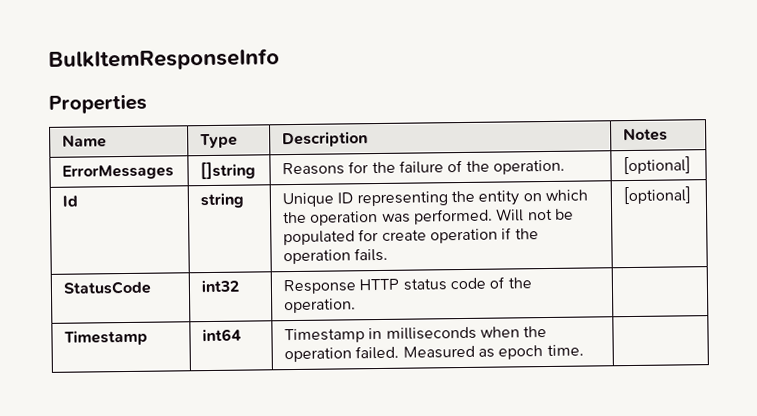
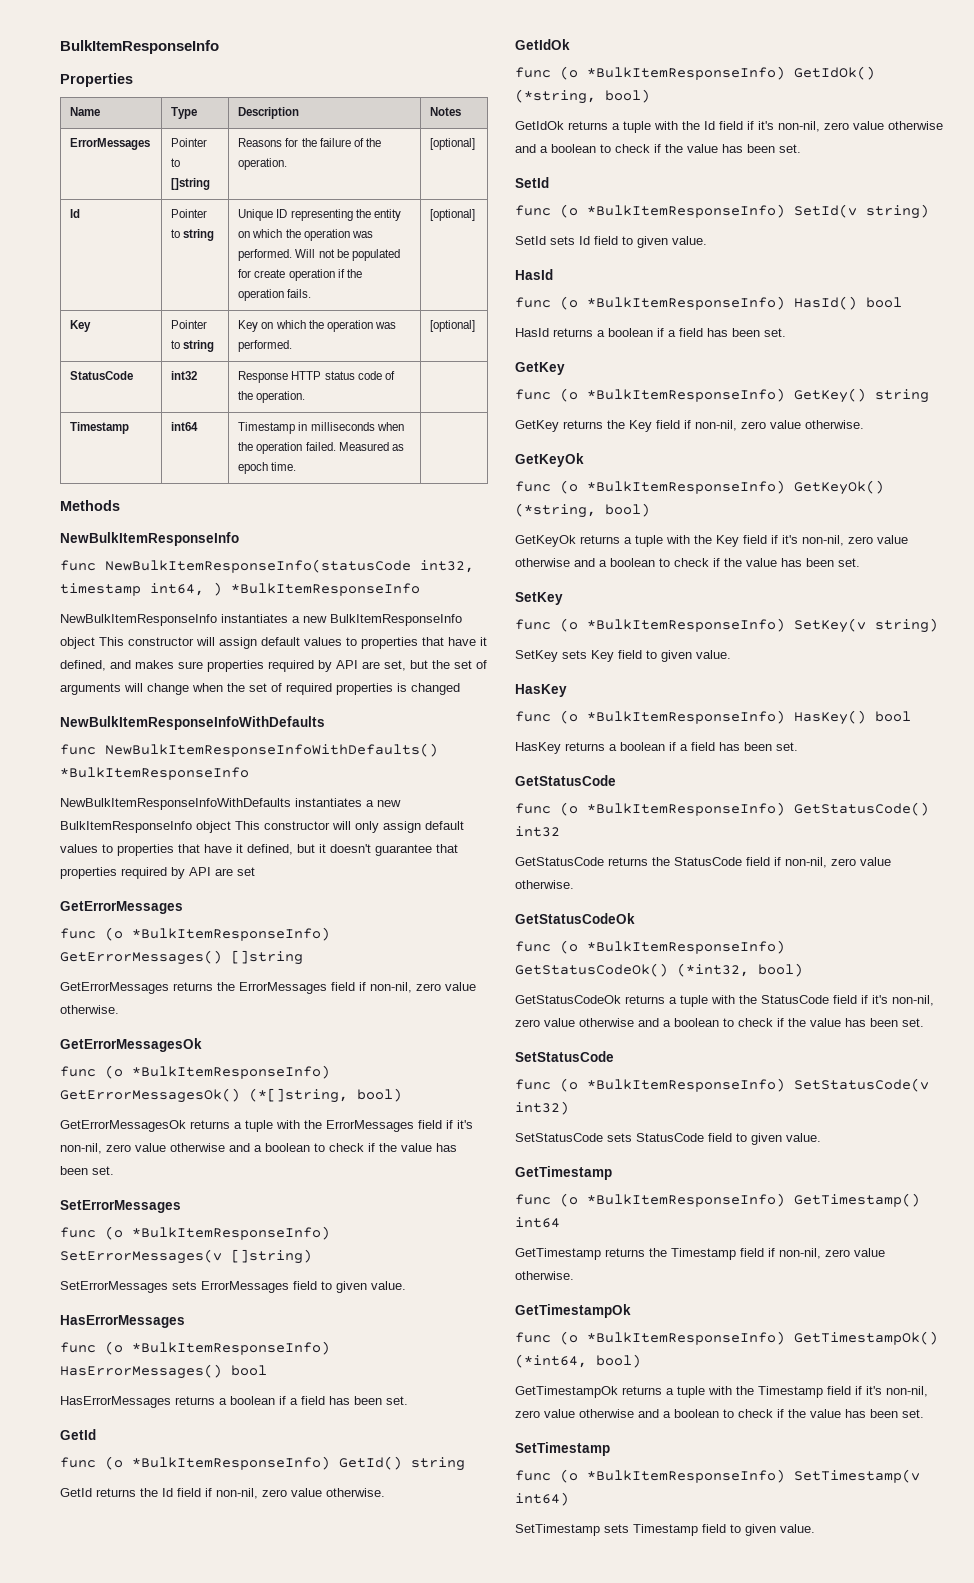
(175, 172) none -> [171,138,208,147] [171,158,181,167] Pointer to
(79, 201) none -> [171,209,208,218] [171,229,181,238] Pointer to
(692, 195) none -> [70,320,92,332] [171,320,208,329] [171,340,215,352] [238,320,396,332] [238,340,293,352] [430,320,476,332] // Key | Pointer to string | Key on which the operation was performed. | [optional]
(584, 350) none -> [60,500,120,511] [60,532,239,546] [60,559,474,573] [60,582,420,596] [60,614,462,626] [60,637,487,649] [60,660,487,672] [60,683,460,695] [60,716,325,730] [60,743,438,757] [60,767,249,780] [60,798,401,810] [60,821,464,833] [60,844,458,856] [60,867,255,879] [60,901,183,914] [60,927,330,941] [60,950,303,965] [60,982,476,994] [60,1005,119,1014] [60,1038,202,1052] [60,1065,330,1079] [60,1088,402,1103] [60,1120,473,1132] [60,1143,457,1154] [60,1166,114,1175] [60,1200,181,1213] [60,1226,330,1240] [60,1249,312,1264] [60,1281,406,1293] [60,1315,185,1328] [60,1341,330,1355] [60,1364,267,1379] [60,1396,408,1408] [60,1429,96,1440] [60,1456,465,1471] [60,1488,385,1499] [515,39,570,50] [515,66,875,80] [515,89,650,104] [515,121,943,133] [515,144,801,153] [515,177,549,188] [515,204,929,219] [515,236,707,248] [515,269,553,280] [515,296,902,310] [515,328,786,337] [515,362,565,375] [515,388,929,403] [515,420,864,432] [515,453,584,467] [515,480,884,495] [515,503,650,518] [515,535,908,547] [515,558,860,567] [515,592,563,605] [515,618,938,633] [515,650,731,662] [515,684,567,697] [515,710,911,725] [515,742,798,754] [515,775,616,786] [515,802,929,816] [515,826,560,837] [515,857,891,868] [515,880,574,889] [515,913,635,924] [515,940,785,954] [515,963,803,977] [515,995,934,1007] [515,1018,924,1027] [515,1051,614,1062] [515,1078,929,1092] [515,1101,569,1115] [515,1133,821,1145] [515,1166,612,1180] [515,1193,920,1207] [515,1217,560,1228] [515,1248,885,1260] [515,1271,574,1280] [515,1304,631,1318] [515,1331,938,1345] [515,1354,641,1368] [515,1386,928,1398] [515,1409,924,1418] [515,1442,610,1456] [515,1469,920,1483] [515,1492,569,1506] [515,1524,815,1536] // Methods // NewBulkItemResponseInfo // func NewBulkItemResponseInfo(statusCode int32, timestamp int64, ) *BulkItemResponseInfo // NewBulkItemResponseInfo instantiates a new BulkItemResponseInfo object This constructor will assign default values to properties that have it defined, and makes sure properties required by API are set, but the set of arguments will change when the set of required properties is changed // NewBulkItemResponseInfoWithDefaults // func NewBulkItemResponseInfoWithDefaults() *BulkItemResponseInfo // NewBulkItemResponseInfoWithDefaults instantiates a new BulkItemResponseInfo object This constructor will only assign default values to properties that have it defined, but it doesn't guarantee that properties required by API are set // GetErrorMessages // func (o *BulkItemResponseInfo) GetErrorMessages() []string // GetErrorMessages returns the ErrorMessages field if non-nil, zero value otherwise. // GetErrorMessagesOk // func (o *BulkItemResponseInfo) GetErrorMessagesOk() (*[]string, bool) // GetErrorMessagesOk returns a tuple with the ErrorMessages field if it's non-nil, zero value otherwise and a boolean to check if the value has been set. // SetErrorMessages // func (o *BulkItemResponseInfo) SetErrorMessages(v []string) // SetErrorMessages sets ErrorMessages field to given value. // HasErrorMessages // func (o *BulkItemResponseInfo) HasErrorMessages() bool // HasErrorMessages returns a boolean if a field has been set. // GetId // func (o *BulkItemResponseInfo) GetId() string // GetId returns the Id field if non-nil, zero value otherwise. // GetIdOk // func (o *BulkItemResponseInfo) GetIdOk() (*string, bool) // GetIdOk returns a tuple with the Id field if it's non-nil, zero value otherwise and a boolean to check if the value has been set. // SetId // func (o *BulkItemResponseInfo) SetId(v string) // SetId sets Id field to given value. // HasId // func (o *BulkItemResponseInfo) HasId() bool // HasId returns a boolean if a field has been set. // GetKey // func (o *BulkItemResponseInfo) GetKey() string // GetKey returns the Key field if non-nil, zero value otherwise. // GetKeyOk // func (o *BulkItemResponseInfo) GetKeyOk() (*string, bool) // GetKeyOk returns a tuple with the Key field if it's non-nil, zero value otherwise and a boolean to check if the value has been set. // SetKey // func (o *BulkItemResponseInfo) SetKey(v string) // SetKey sets Key field to given value. // HasKey // func (o *BulkItemResponseInfo) HasKey() bool // HasKey returns a boolean if a field has been set. // GetStatusCode // func (o *BulkItemResponseInfo) GetStatusCode() int32 // GetStatusCode returns the StatusCode field if non-nil, zero value otherwise. // GetStatusCodeOk // func (o *BulkItemResponseInfo) GetStatusCodeOk() (*int32, bool) // GetStatusCodeOk returns a tuple with the StatusCode field if it's non-nil, zero value otherwise and a boolean to check if the value has been set. // SetStatusCode // func (o *BulkItemResponseInfo) SetStatusCode(v int32) // SetStatusCode sets StatusCode field to given value. // GetTimestamp // func (o *BulkItemResponseInfo) GetTimestamp() int64 // GetTimestamp returns the Timestamp field if non-nil, zero value otherwise. // GetTimestampOk // func (o *BulkItemResponseInfo) GetTimestampOk() (*int64, bool) // GetTimestampOk returns a tuple with the Timestamp field if it's non-nil, zero value otherwise and a boolean to check if the value has been set. // SetTimestamp // func (o *BulkItemResponseInfo) SetTimestamp(v int64) // SetTimestamp sets Timestamp field to given value.

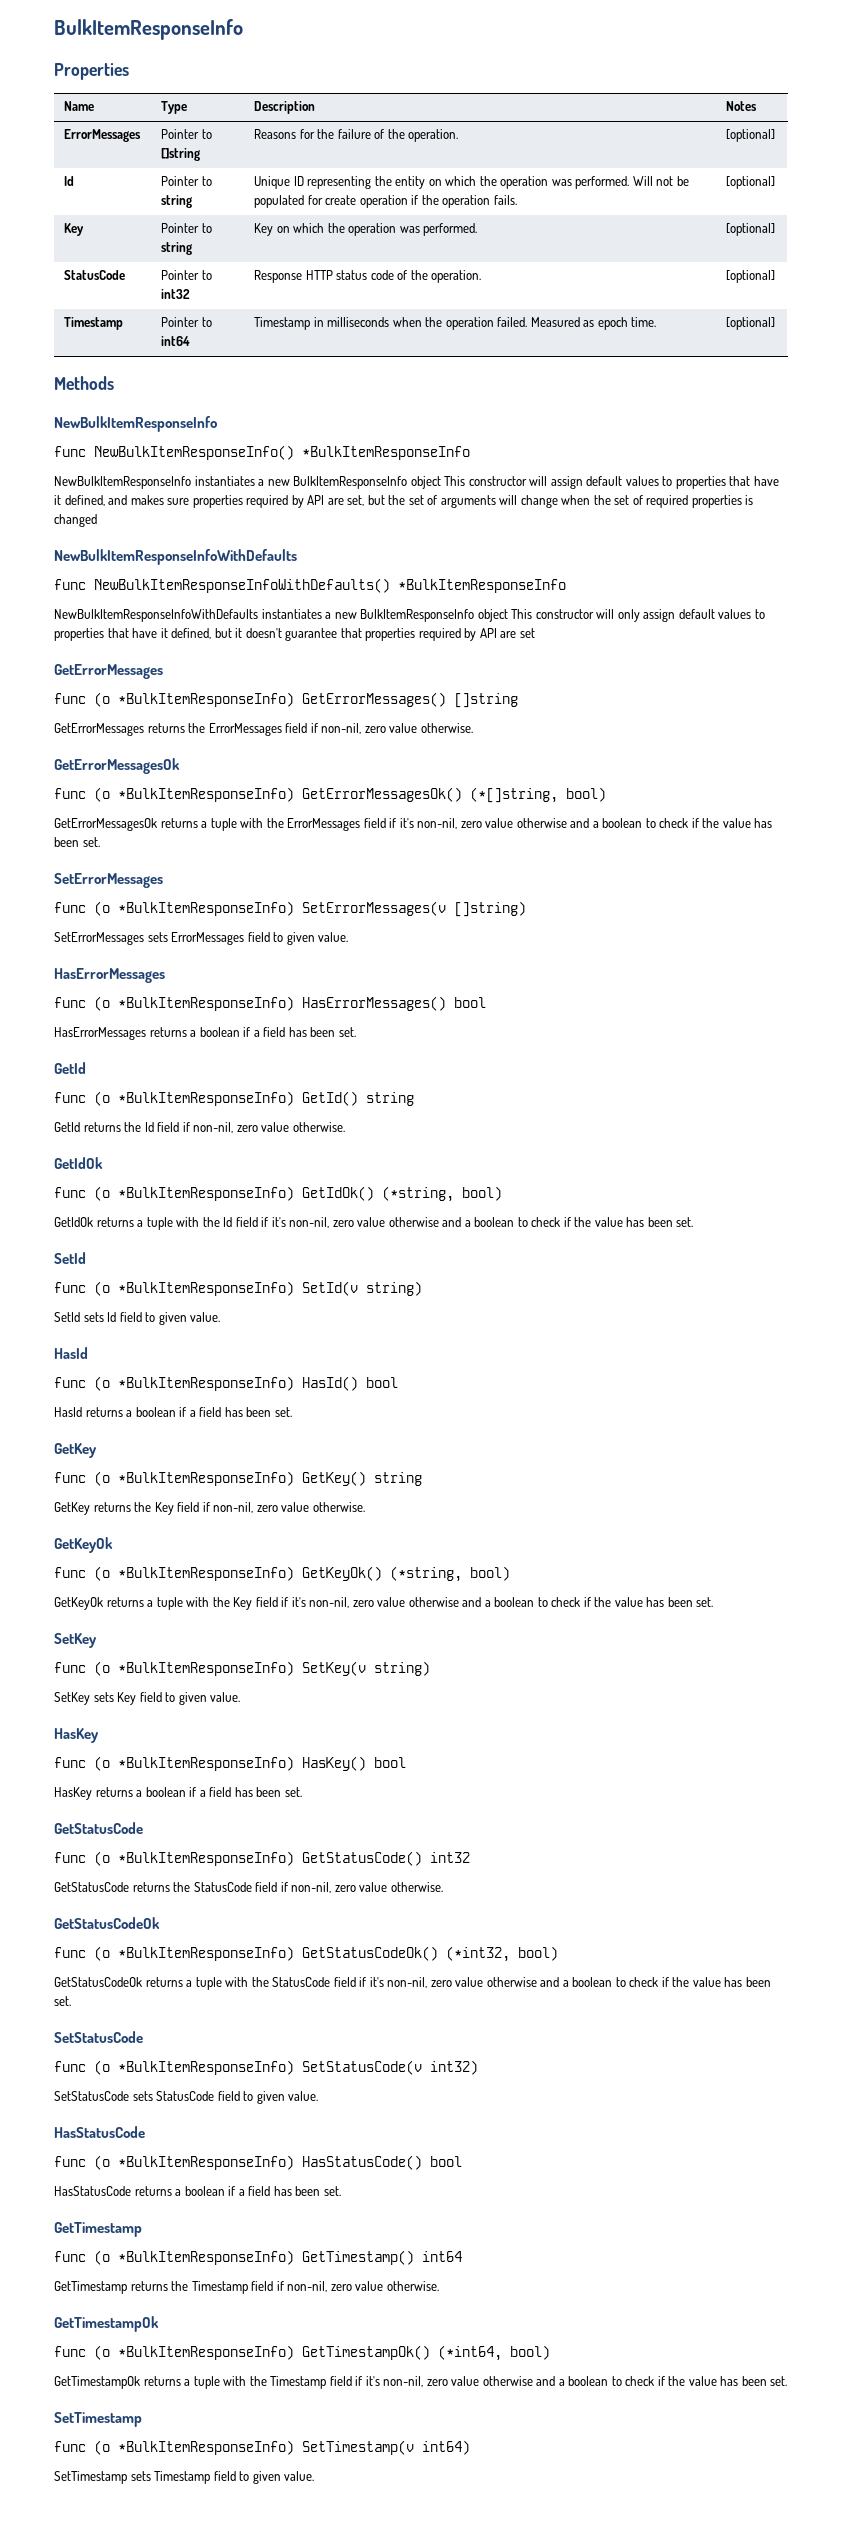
(134, 375) none -> [161,270,212,280] Pointer to
(306, 397) none -> [726,270,776,283] [optional]
(130, 428) none -> [161,317,212,327] Pointer to
(297, 466) none -> [726,317,776,330] [optional]
[105,559,474,573] [60,582,222,596] NewBulkItemResponseInfo(statusCode int32, timestamp int64, ) -> [94,445,294,460] NewBulkItemResponseInfo()
(821, 1137) none -> [54,2126,145,2138] [54,2155,462,2170] [54,2186,341,2196] // HasStatusCode // func (o *BulkItemResponseInfo) HasStatusCode() bool // HasStatusCode returns a boolean if a field has been set.

